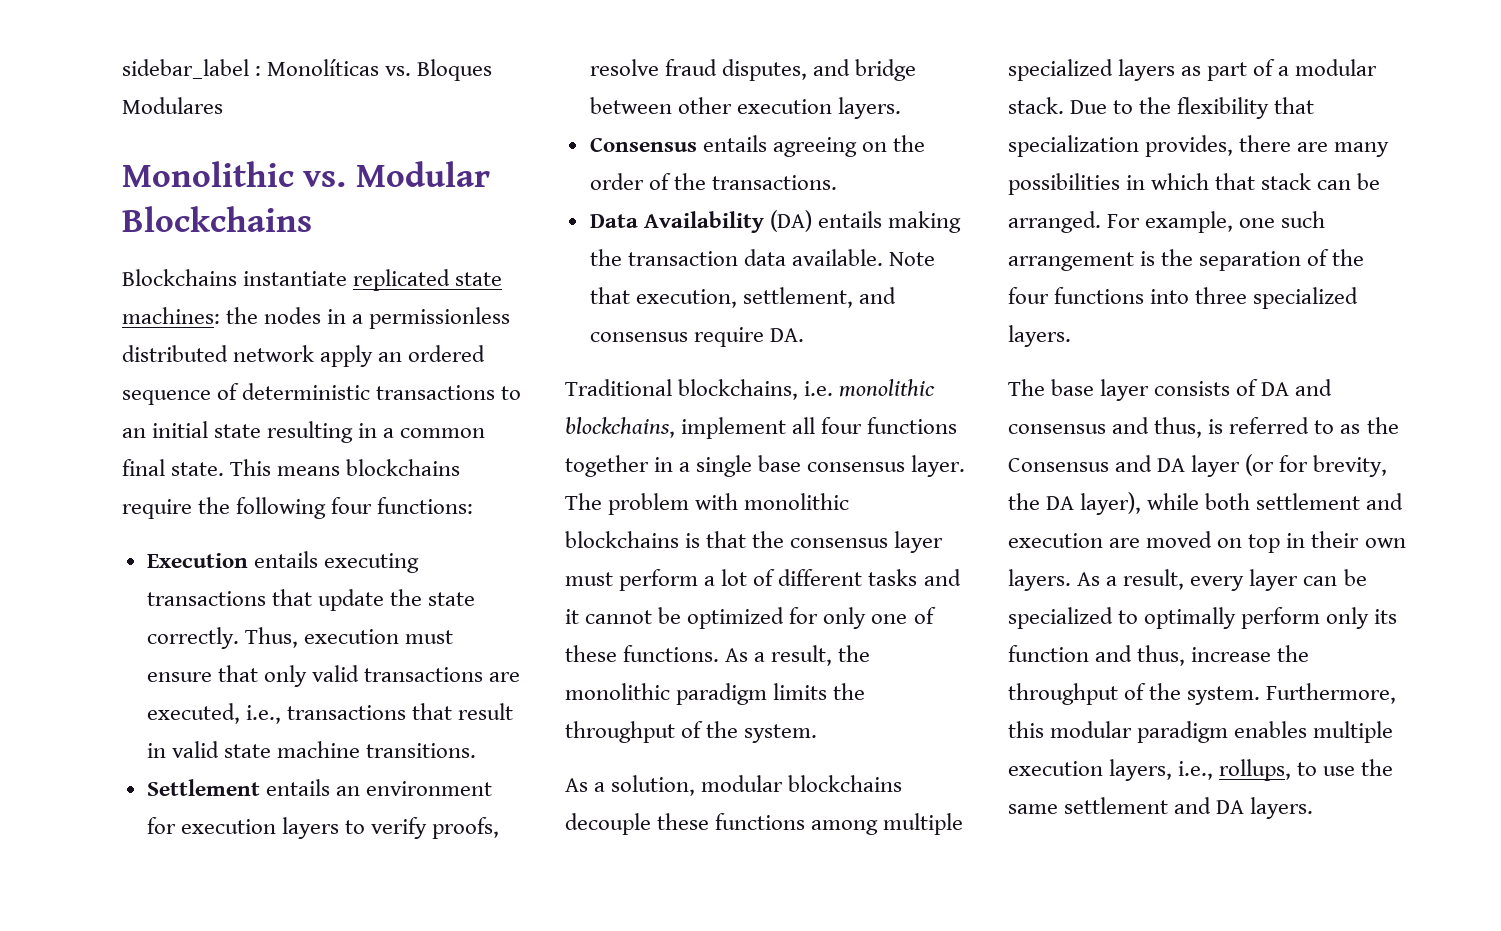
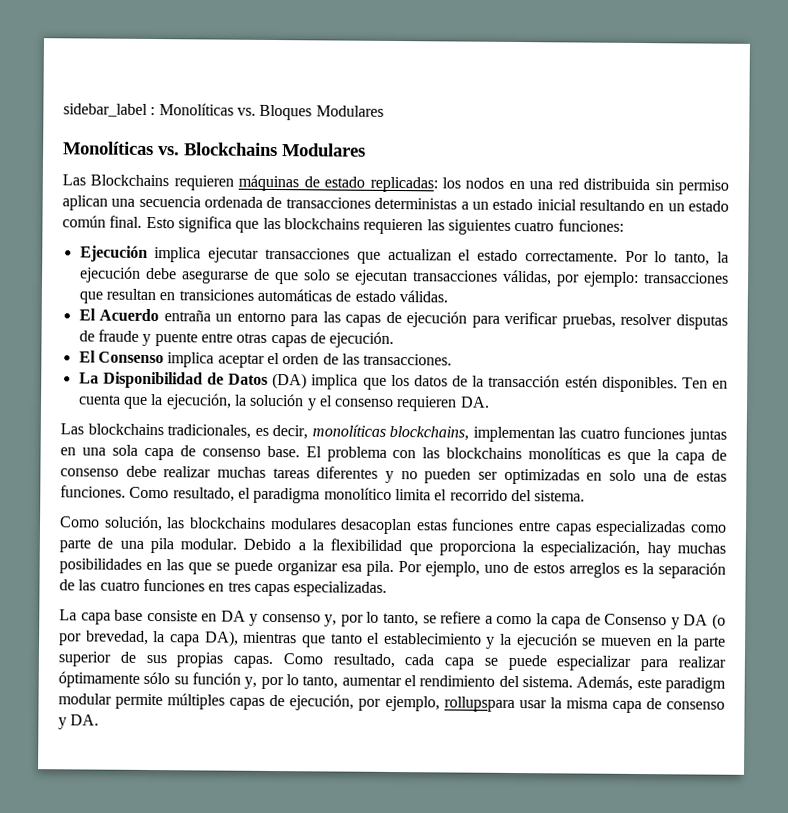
[122,161,490,187] [122,206,312,232] [122,269,503,291] [122,307,511,329] [122,345,486,367] [122,383,522,405] [122,421,486,443] [122,459,461,476] [122,497,474,519] [146,551,419,573] [146,589,476,611] [146,627,453,649] [146,665,521,687] [146,703,514,724] [146,741,477,758] [146,779,492,796] [146,817,500,839] [589,59,917,81] [589,97,901,119] [589,135,926,157] [589,173,837,190] [589,210,962,233] [589,249,936,266] [589,287,896,308] [589,327,804,347] [565,379,936,400] [565,417,958,439] [565,455,966,477] [565,493,850,515] [565,531,944,553] [565,569,961,591] [565,607,936,629] [565,645,871,666] [565,683,866,705] [565,721,818,743] [565,775,903,796] [565,813,964,835] [1008,59,1378,81] [1008,97,1315,119] [1008,135,1390,157] [1008,173,1381,195] [1008,211,1326,233] [1008,249,1365,271] [1008,287,1359,309] [1008,325,1071,347] [1008,379,1333,401] [1008,417,1399,438] [1008,454,1388,477] [1008,492,1404,515] [1008,531,1406,553] [1008,569,1367,591] [1008,607,1398,629] [1008,645,1310,666] [1008,683,1397,705] [1008,721,1394,743] [1008,759,1394,781] [1008,797,1314,819] Monolithic vs. Modular Blockchains // Blockchains instantiate replicated state machines: the nodes in a permissionless distributed network apply an ordered sequence of deterministic transactions to an initial state resulting in a common final state. This means blockchains require the following four functions: // Execution entails executing transactions that update the state correctly. Thus, execution must ensure that only valid transactions are executed, i.e., transactions that result in valid state machine transitions. // Settlement entails an environment for execution layers to verify proofs, resolve fraud disputes, and bridge between other execution layers. // Consensus entails agreeing on the order of the transactions. // Data Availability (DA) entails making the transaction data available. Note that execution, settlement, and consensus require DA. // Traditional blockchains, i.e. monolithic blockchains, implement all four functions together in a single base consensus layer. The problem with monolithic blockchains is that the consensus layer must perform a lot of different tasks and it cannot be optimized for only one of these functions. As a result, the monolithic paradigm limits the throughput of the system. // As a solution, modular blockchains decouple these functions among multiple specialized layers as part of a modular stack. Due to the flexibility that specialization provides, there are many possibilities in which that stack can be arranged. For example, one such arrangement is the separation of the four functions into three specialized layers. // The base layer consists of DA and consensus and thus, is referred to as the Consensus and DA layer (or for brevity, the DA layer), while both settlement and execution are moved on top in their own layers. As a result, every layer can be specialized to optimally perform only its function and thus, increase the throughput of the system. Furthermore, this modular paradigm enables multiple execution layers, i.e., rollups, to use the same settlement and DA layers. -> [63,141,366,157] [62,174,730,195] [62,195,729,212] [62,215,624,235] [79,245,729,266] [79,266,729,287] [78,288,448,304] [78,308,728,330] [78,329,395,349] [78,350,453,368] [78,371,729,393] [78,393,490,412] [60,423,727,444] [60,444,728,465] [60,465,727,485] [60,485,586,504] [59,515,727,537] [59,537,726,558] [59,558,726,579] [59,578,388,597] [59,609,726,630] [59,630,726,651] [58,651,726,672] [58,671,727,693] [58,693,725,714] [58,714,100,730] Monolíticas vs. Blockchains Modulares // Las Blockchains requieren máquinas de estado replicadas: los nodos en una red distribuida sin permiso aplican una secuencia ordenada de transacciones deterministas a un estado inicial resultando en un estado común final. Esto significa que las blockchains requieren las siguientes cuatro funciones: // Ejecución implica ejecutar transacciones que actualizan el estado correctamente. Por lo tanto, la ejecución debe asegurarse de que solo se ejecutan transacciones válidas, por ejemplo: transacciones que resultan en transiciones automáticas de estado válidas. // El Acuerdo entraña un entorno para las capas de ejecución para verificar pruebas, resolver disputas de fraude y puente entre otras capas de ejecución. // El Consenso implica aceptar el orden de las transacciones. // La Disponibilidad de Datos (DA) implica que los datos de la transacción estén disponibles. Ten en cuenta que la ejecución, la solución y el consenso requieren DA. // Las blockchains tradicionales, es decir, monolíticas blockchains, implementan las cuatro funciones juntas en una sola capa de consenso base. El problema con las blockchains monolíticas es que la capa de consenso debe realizar muchas tareas diferentes y no pueden ser optimizadas en solo una de estas funciones. Como resultado, el paradigma monolítico limita el recorrido del sistema. // Como solución, las blockchains modulares desacoplan estas funciones entre capas especializadas como parte de una pila modular. Debido a la flexibilidad que proporciona la especialización, hay muchas posibilidades en las que se puede organizar esa pila. Por ejemplo, uno de estos arreglos es la separación de las cuatro funciones en tres capas especializadas. // La capa base consiste en DA y consenso y, por lo tanto, se refiere a como la capa de Consenso y DA (o por brevedad, la capa DA), mientras que tanto el establecimiento y la ejecución se mueven en la parte superior de sus propias capas. Como resultado, cada capa se puede especializar para realizar óptimamente sólo su función y, por lo tanto, aumentar el rendimiento del sistema. Además, este paradigm modular permite múltiples capas de ejecución, por ejemplo, rollupspara usar la misma capa de consenso y DA.

